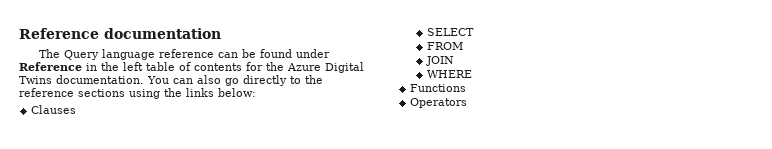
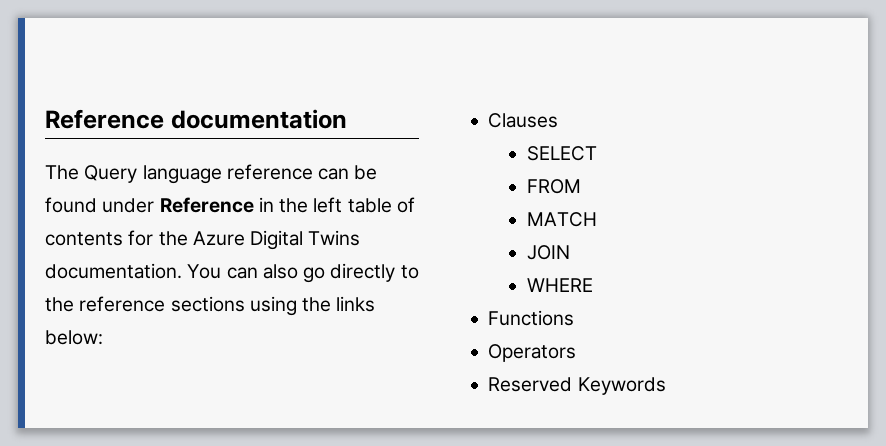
(463, 46) none -> [526,212,597,227] // MATCH
(468, 103) none -> [488,377,666,395] // Reserved Keywords

